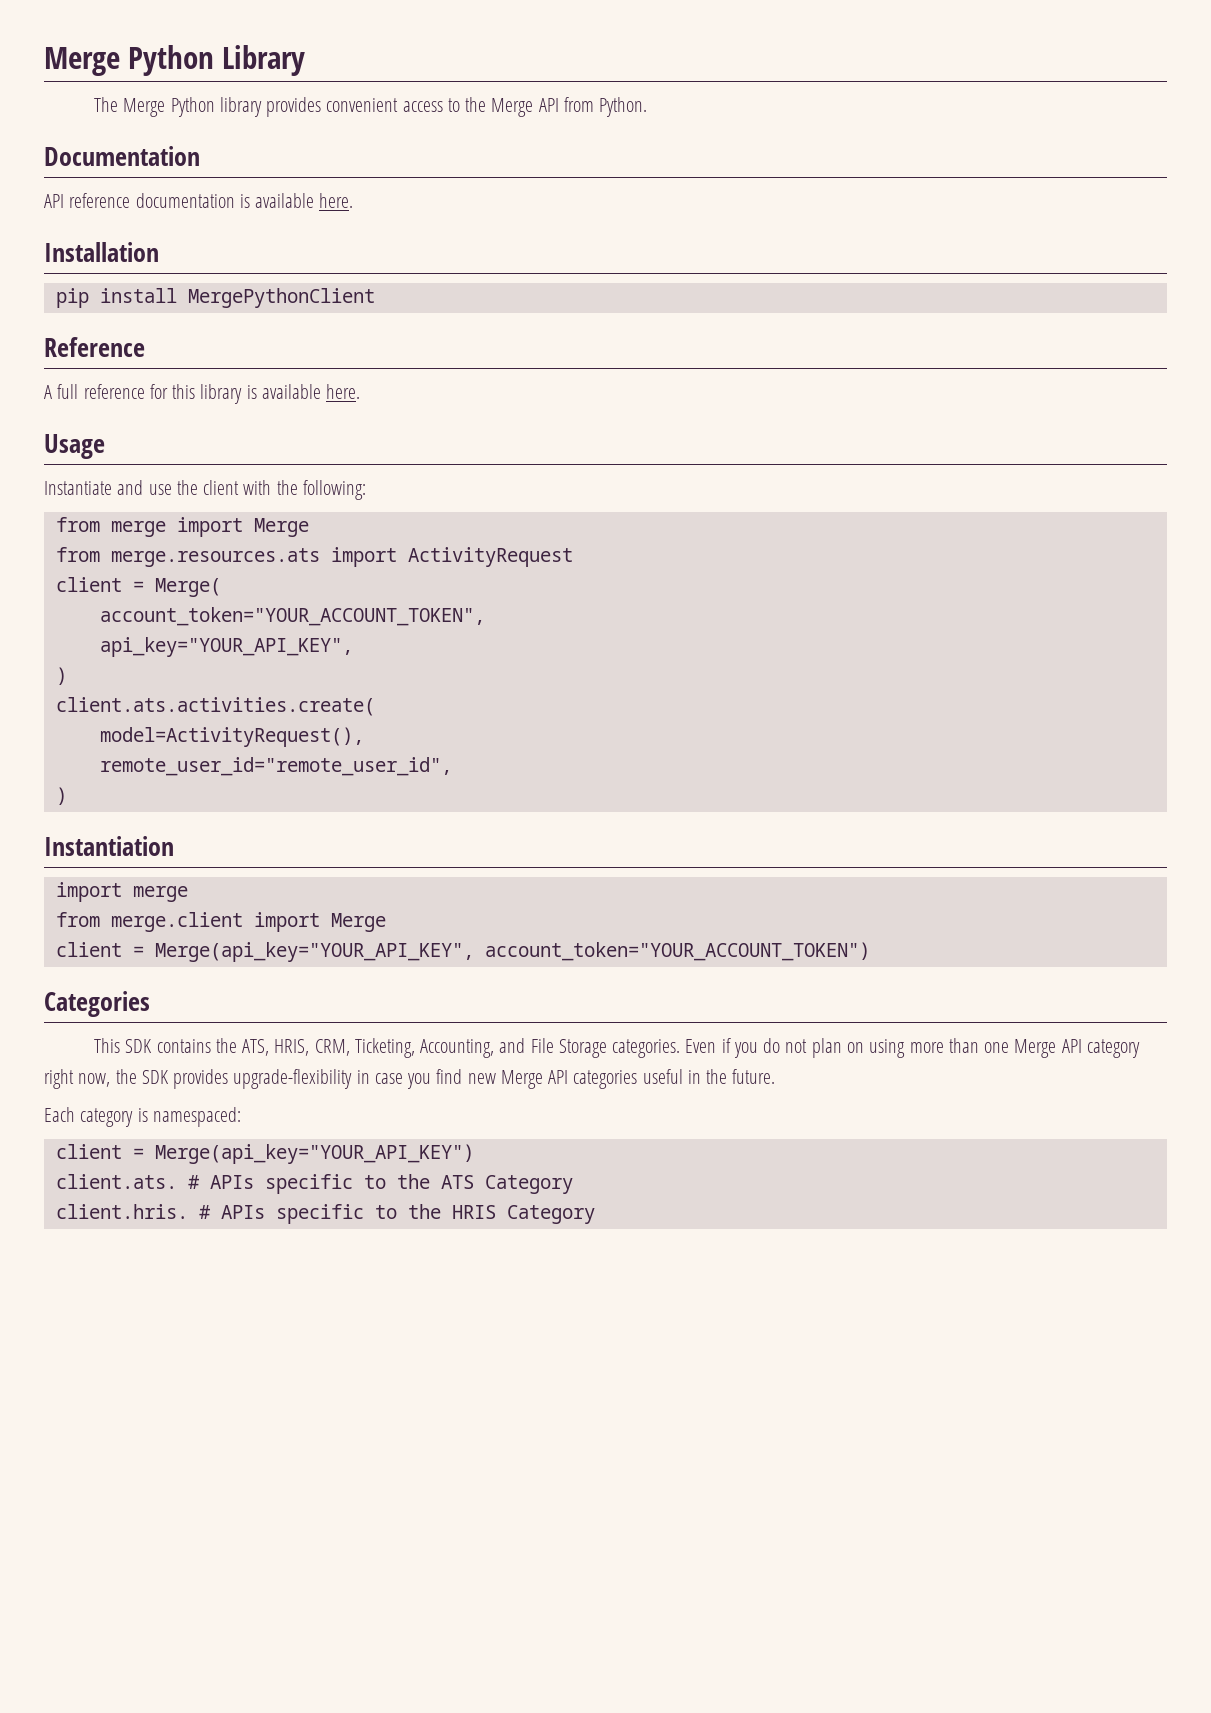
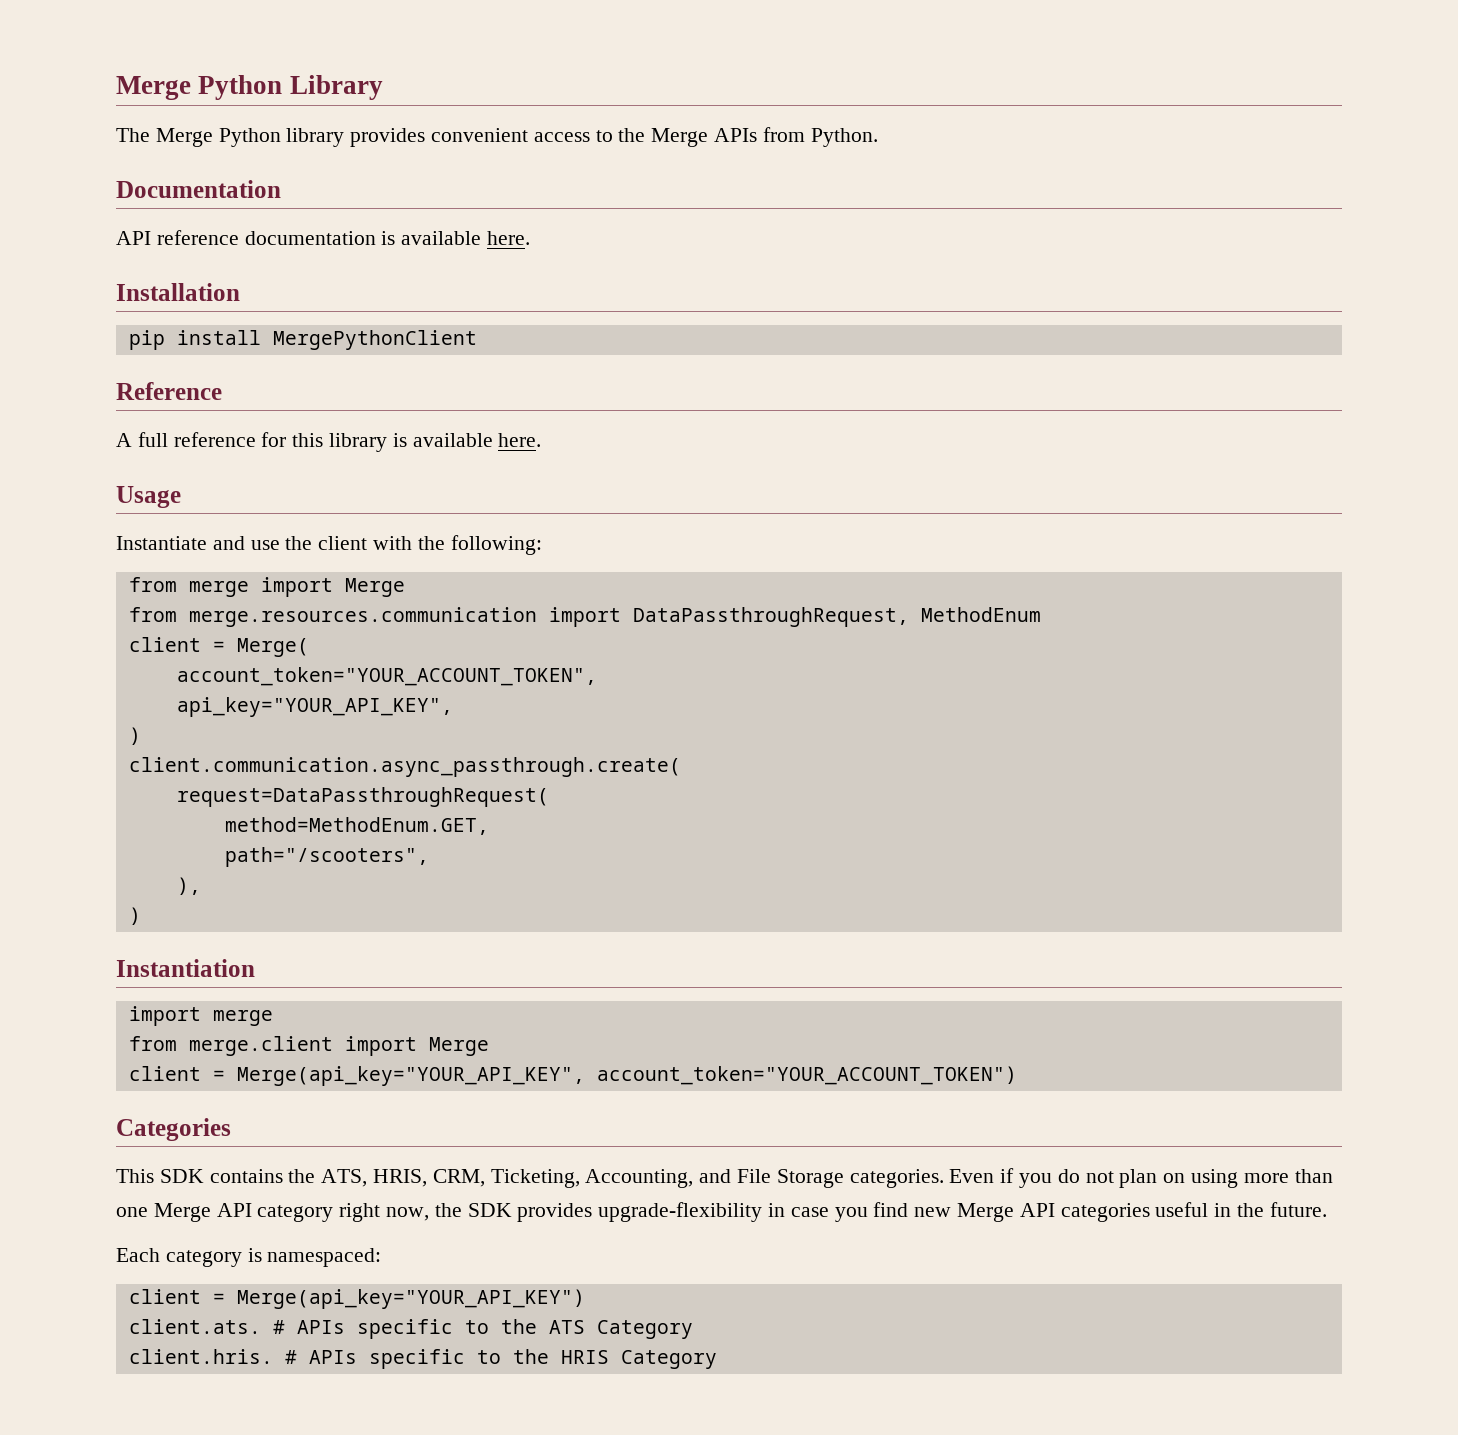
[538,98,559,112] API -> [714,128,758,142] APIs
[110,547,573,567] merge.resources.ats import ActivityRequest -> [188,607,1041,627] merge.resources.communication import DataPassthroughRequest, MethodEnum
[55,697,375,716] [99,727,364,747] [99,757,452,776] client.ats.activities.create( // model=ActivityRequest(), // remote_user_id="remote_user_id", -> [128,757,681,777] [176,787,549,807] [224,817,489,835] [224,847,429,867] [176,877,201,895] client.communication.async_passthrough.create( // request=DataPassthroughRequest( // method=MethodEnum.GET, // path="/scooters", // ),

